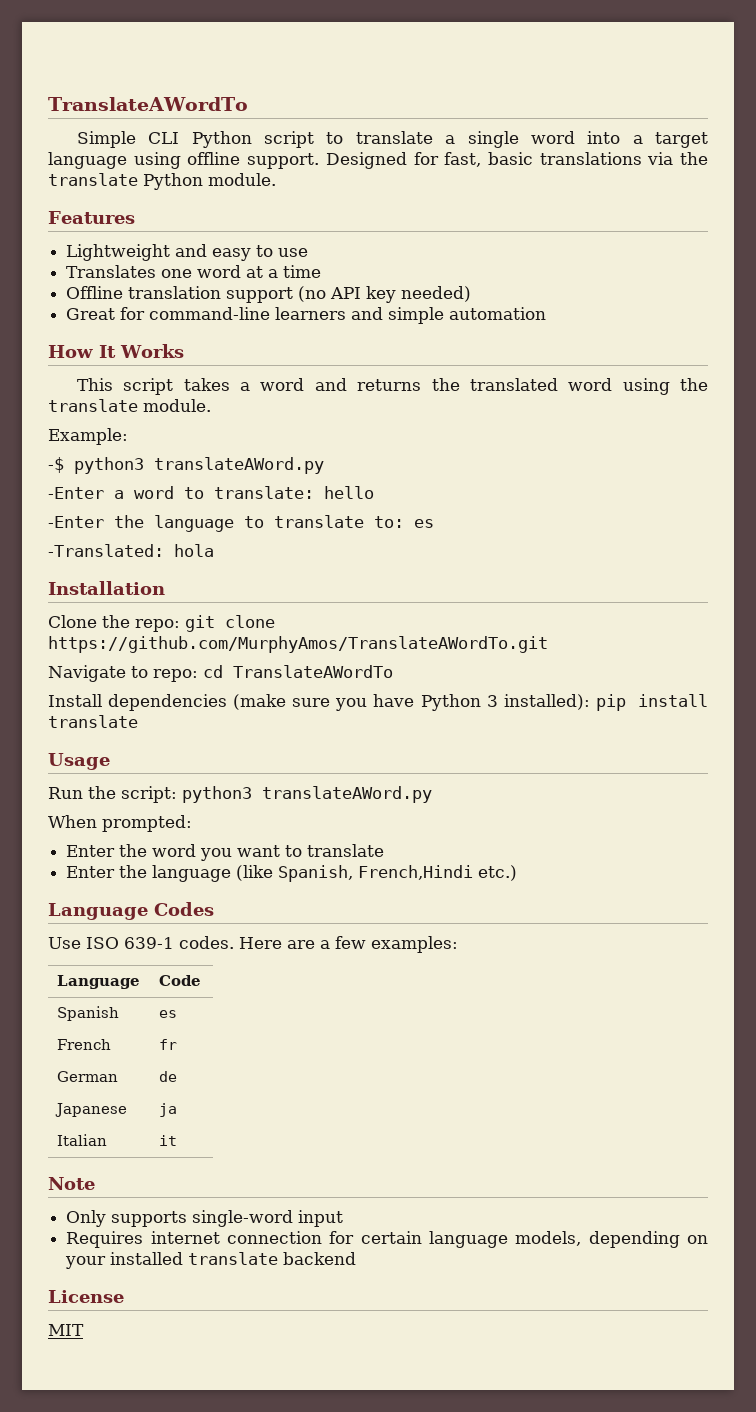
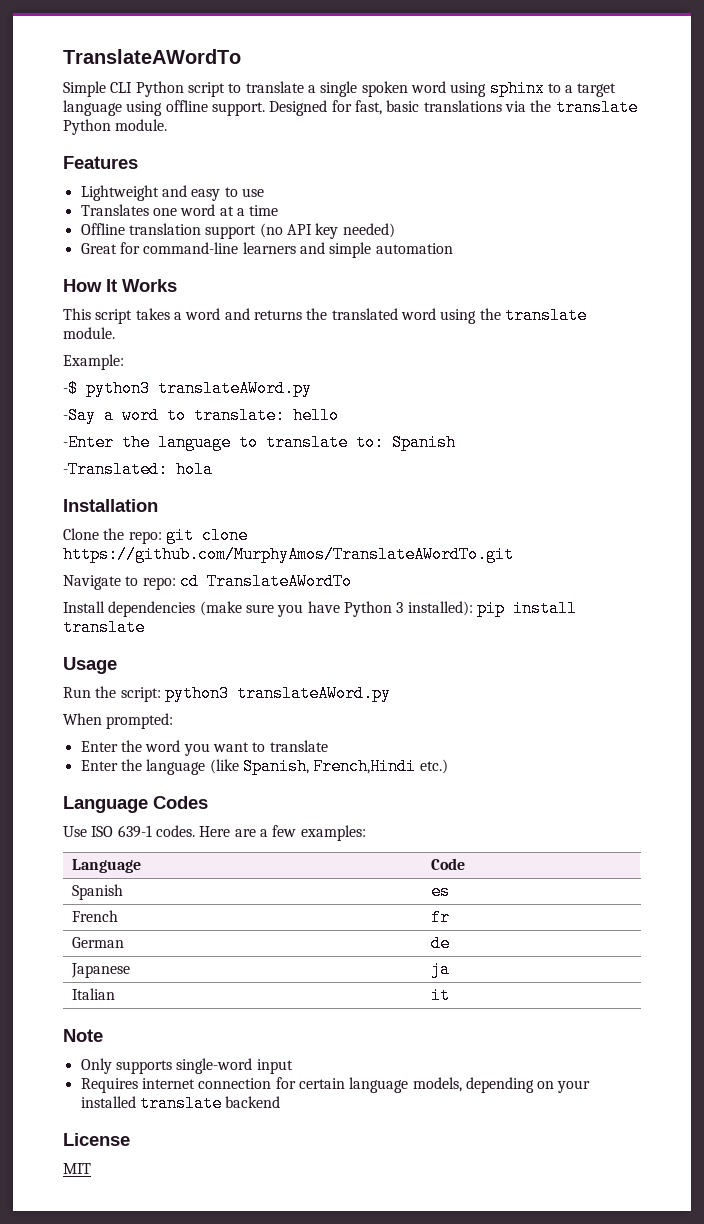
[530,131,621,144] word into -> [361,80,561,97] spoken word using sphinx to
[48,487,104,499] -Enter -> [63,407,96,424] -Say
[414,519,434,528] es -> [392,434,456,451] Spanish

